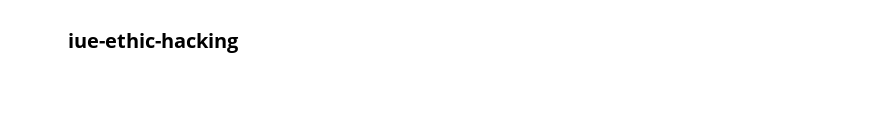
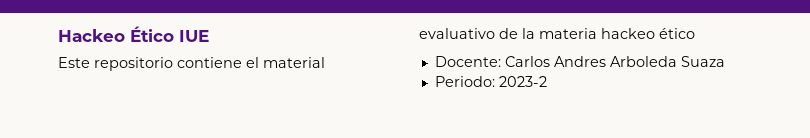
[68,33,239,53] iue-ethic-hacking -> [58,26,209,42] [58,57,325,71] [419,28,695,39] [434,56,725,67] [434,76,547,87] Hackeo Ético IUE // Este repositorio contiene el material evaluativo de la materia hackeo ético // Docente: Carlos Andres Arboleda Suaza // Periodo: 2023-2

